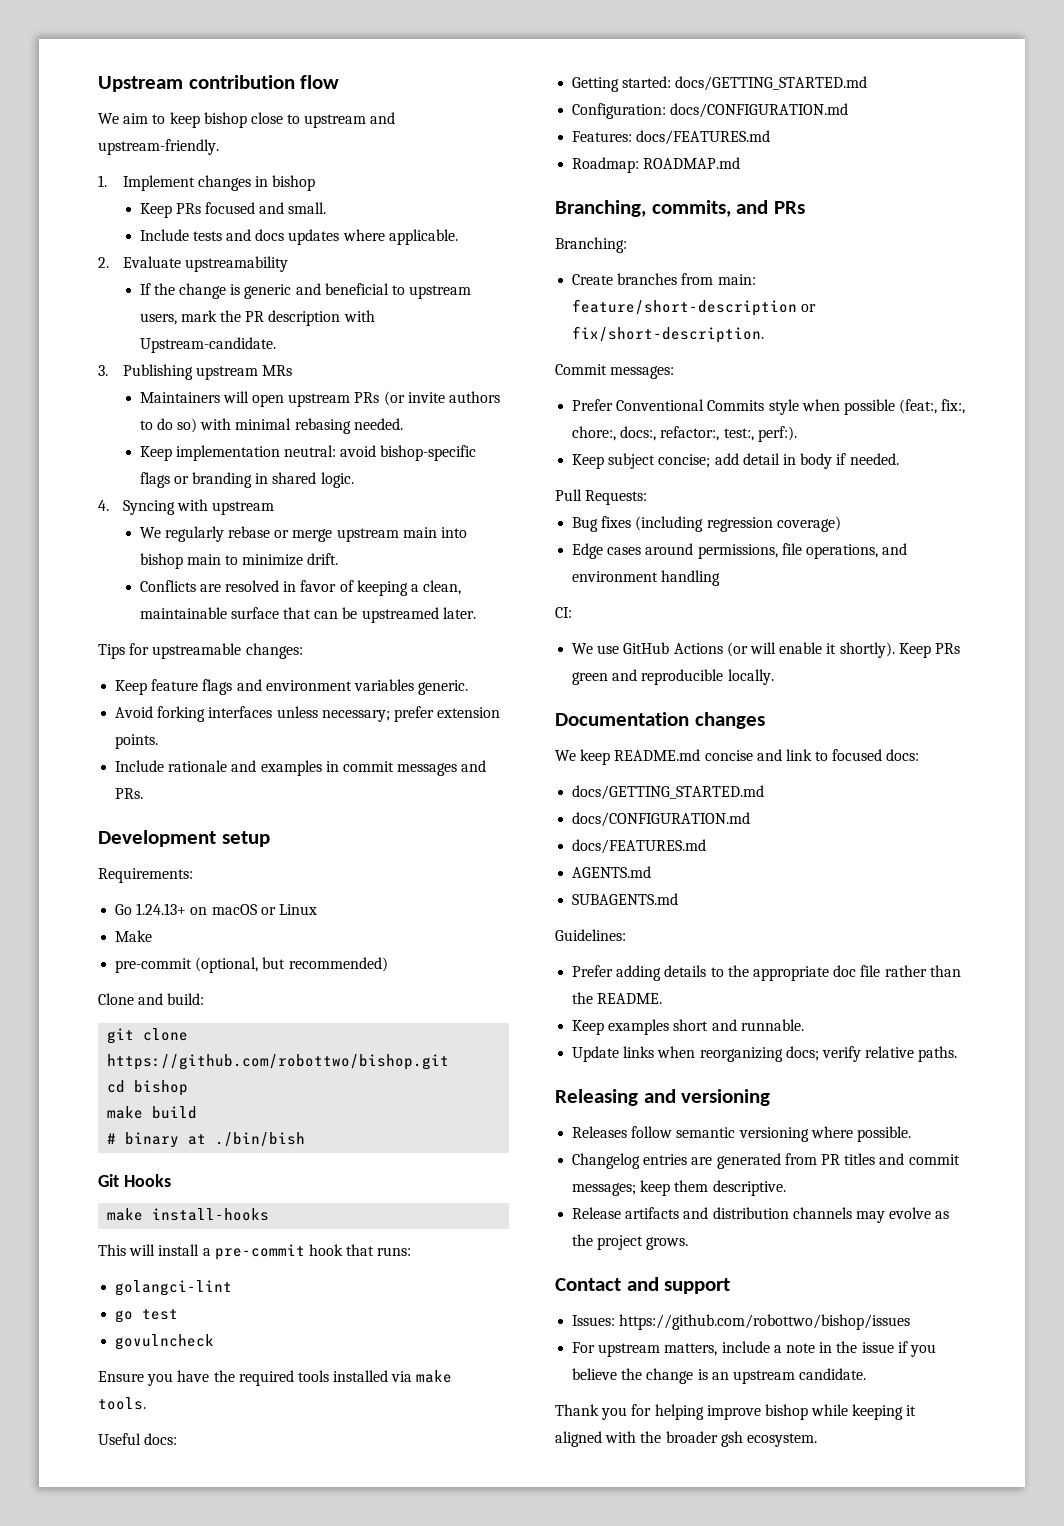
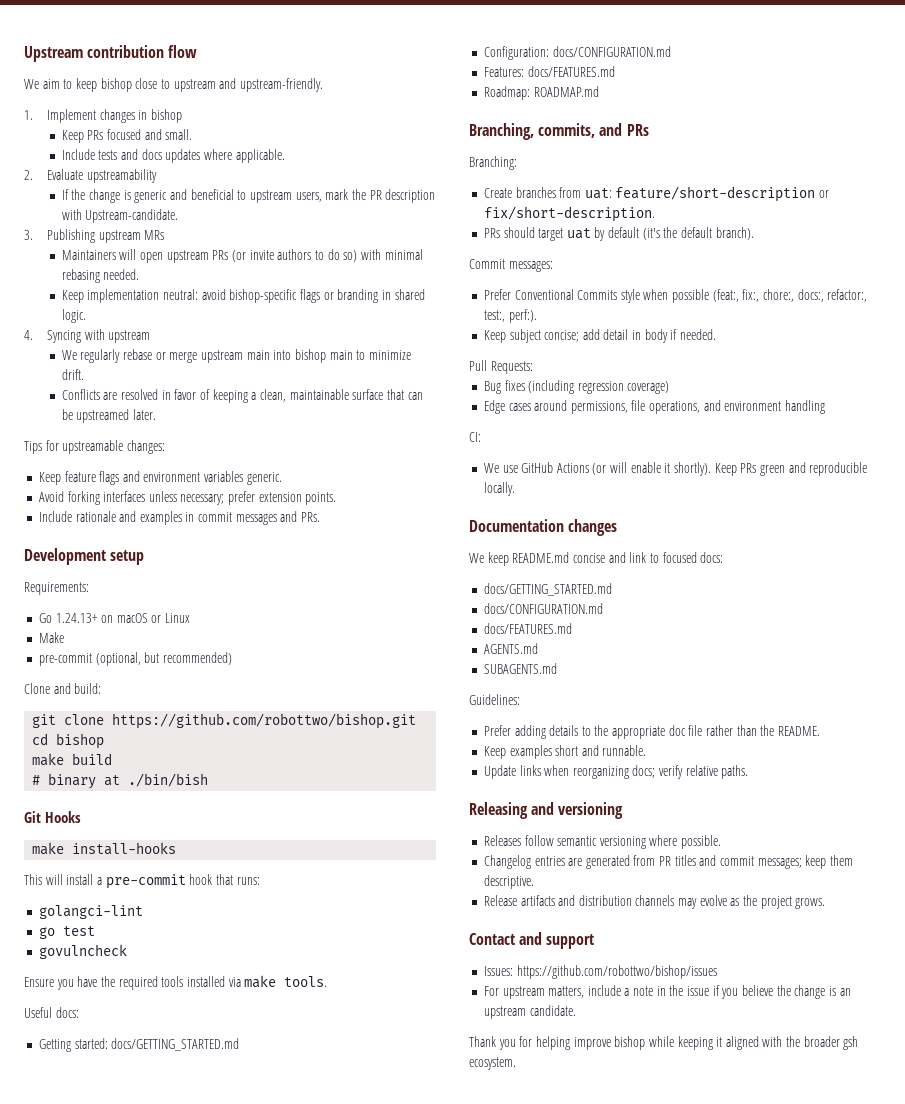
[717,274,756,285] main: -> [584,188,612,199] uat:
(765, 334) none -> [483,227,754,241] // PRs should target uat by default (it's the default branch).

